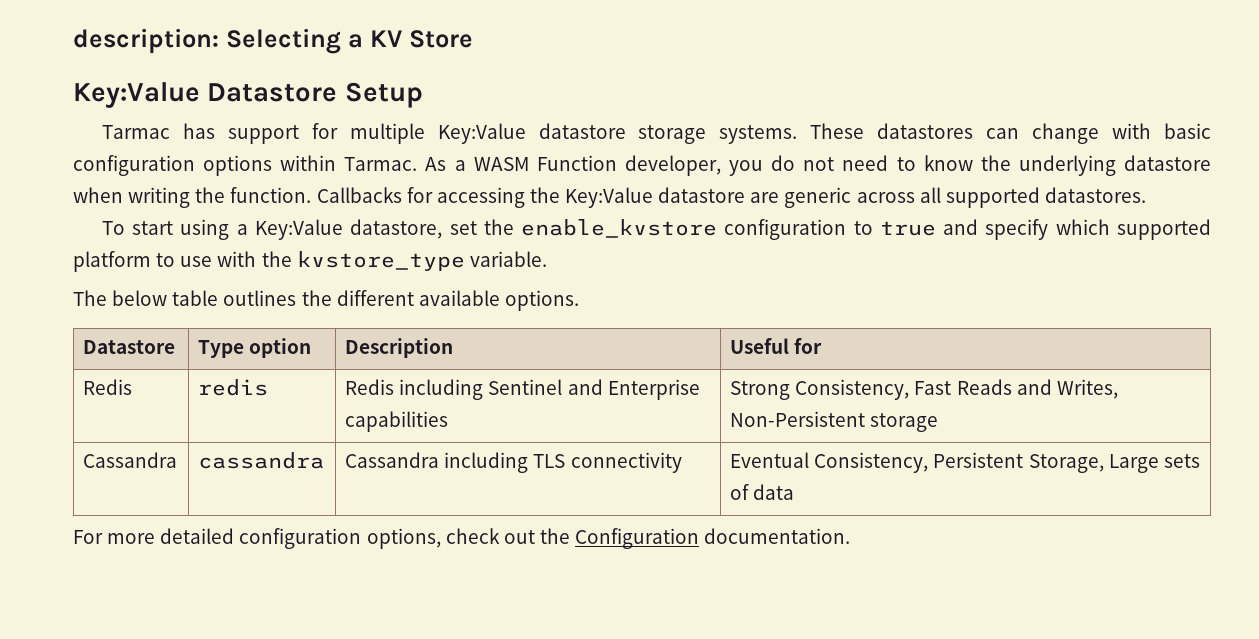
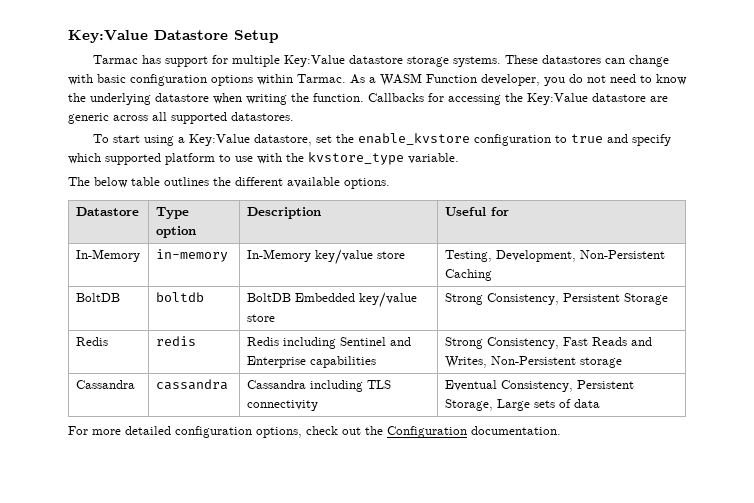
[73,28,473,54] description: Selecting a KV Store // -> (68, 36) none
(823, 346) none -> [75,249,140,262] [155,249,228,262] [246,249,405,265] [444,250,665,262] [444,269,492,281] [75,293,120,302] [155,292,204,302] [246,292,417,308] [246,314,275,322] [444,293,668,305] // In-Memory | in-memory | In-Memory key/value store | Testing, Development, Non-Persistent Caching // BoltDB | boltdb | BoltDB Embedded key/value store | Strong Consistency, Persistent Storage

